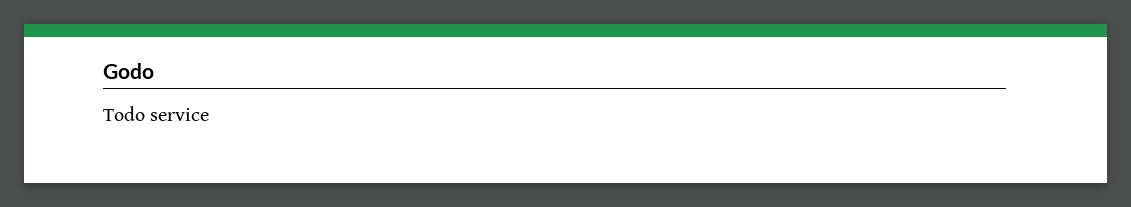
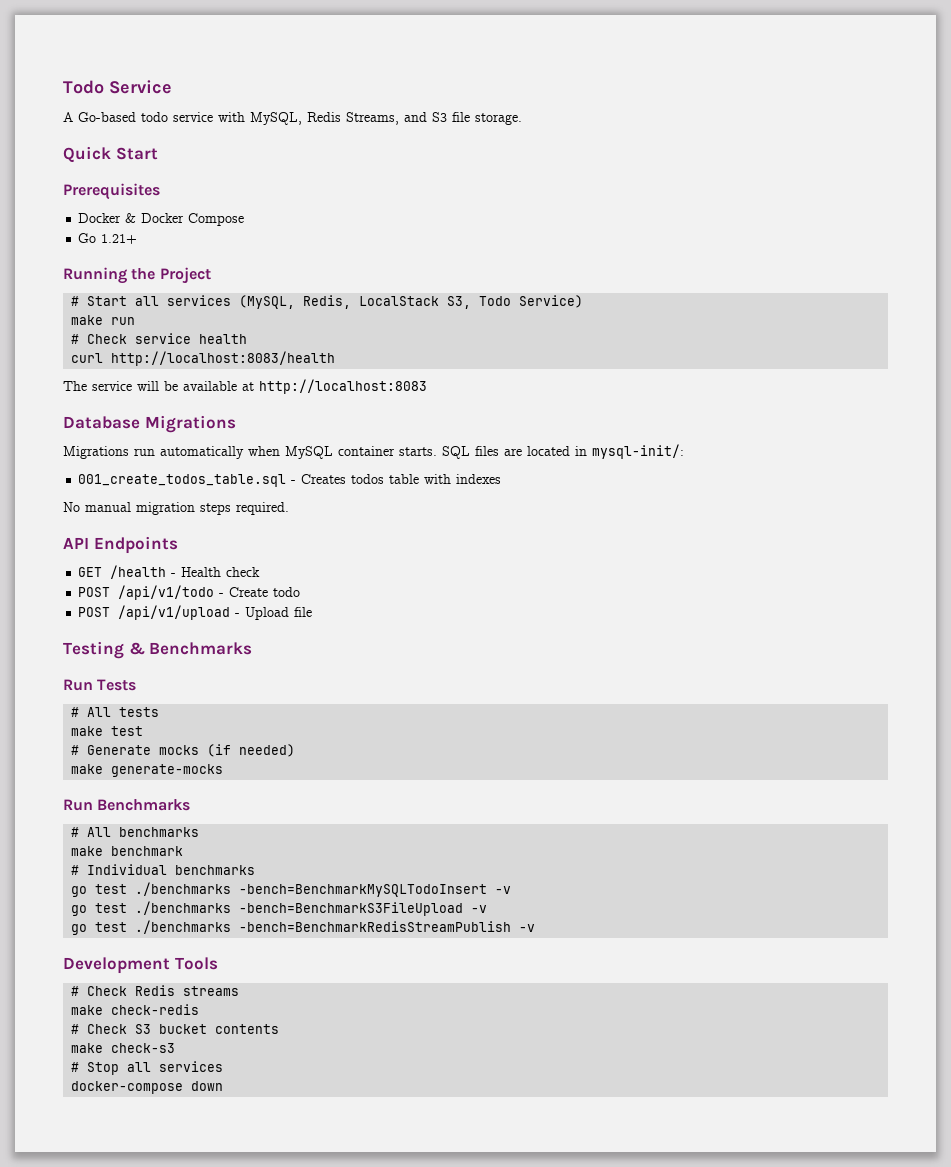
[103,63,154,79] [103,106,210,121] Godo // Todo service -> [63,80,172,94] [63,112,522,125] [63,146,158,163] [63,183,160,200] [78,213,245,226] [78,233,138,244] [63,267,211,284] [71,295,584,309] [71,315,136,325] [71,333,248,344] [71,351,336,366] [63,379,427,394] [63,415,236,433] [63,444,684,459] [78,474,502,487] [63,502,289,515] [63,536,178,554] [78,565,261,579] [78,585,301,600] [78,605,313,620] [63,641,253,659] [63,679,137,691] [71,707,160,717] [71,726,144,736] [71,744,296,757] [71,764,224,777] [63,799,191,811] [71,827,200,837] [71,846,184,856] [71,864,256,875] [71,882,512,897] [71,901,488,916] [71,920,536,935] [63,957,218,974] [71,985,240,996] [71,1004,200,1015] [71,1024,280,1034] [71,1043,176,1053] [71,1061,224,1075] [71,1081,224,1094] Todo Service // A Go-based todo service with MySQL, Redis Streams, and S3 file storage. // Quick Start // Prerequisites // Docker & Docker Compose // Go 1.21+ // Running the Project // # Start all services (MySQL, Redis, LocalStack S3, Todo Service) // make run // # Check service health // curl http://localhost:8083/health // The service will be available at http://localhost:8083 // Database Migrations // Migrations run automatically when MySQL container starts. SQL files are located in mysql-init/: // 001_create_todos_table.sql - Creates todos table with indexes // No manual migration steps required. // API Endpoints // GET /health - Health check // POST /api/v1/todo - Create todo // POST /api/v1/upload - Upload file // Testing & Benchmarks // Run Tests // # All tests // make test // # Generate mocks (if needed) // make generate-mocks // Run Benchmarks // # All benchmarks // make benchmark // # Individual benchmarks // go test ./benchmarks -bench=BenchmarkMySQLTodoInsert -v // go test ./benchmarks -bench=BenchmarkS3FileUpload -v // go test ./benchmarks -bench=BenchmarkRedisStreamPublish -v // Development Tools // # Check Redis streams // make check-redis // # Check S3 bucket contents // make check-s3 // # Stop all services // docker-compose down

